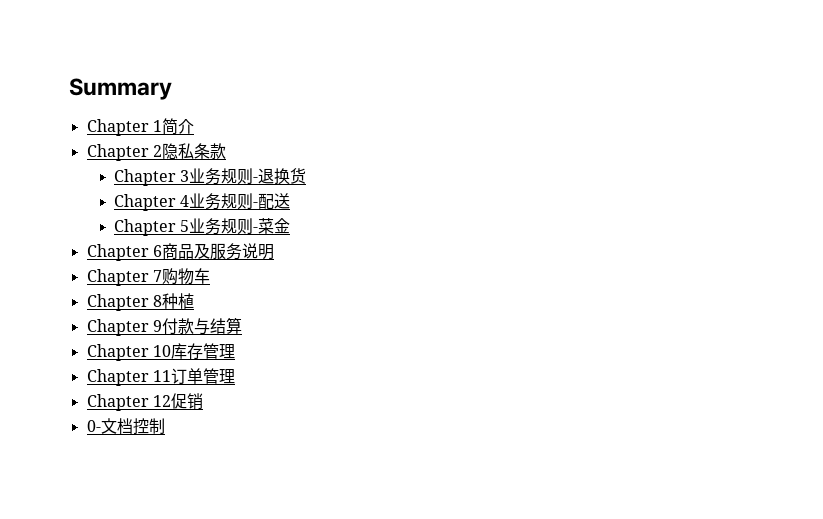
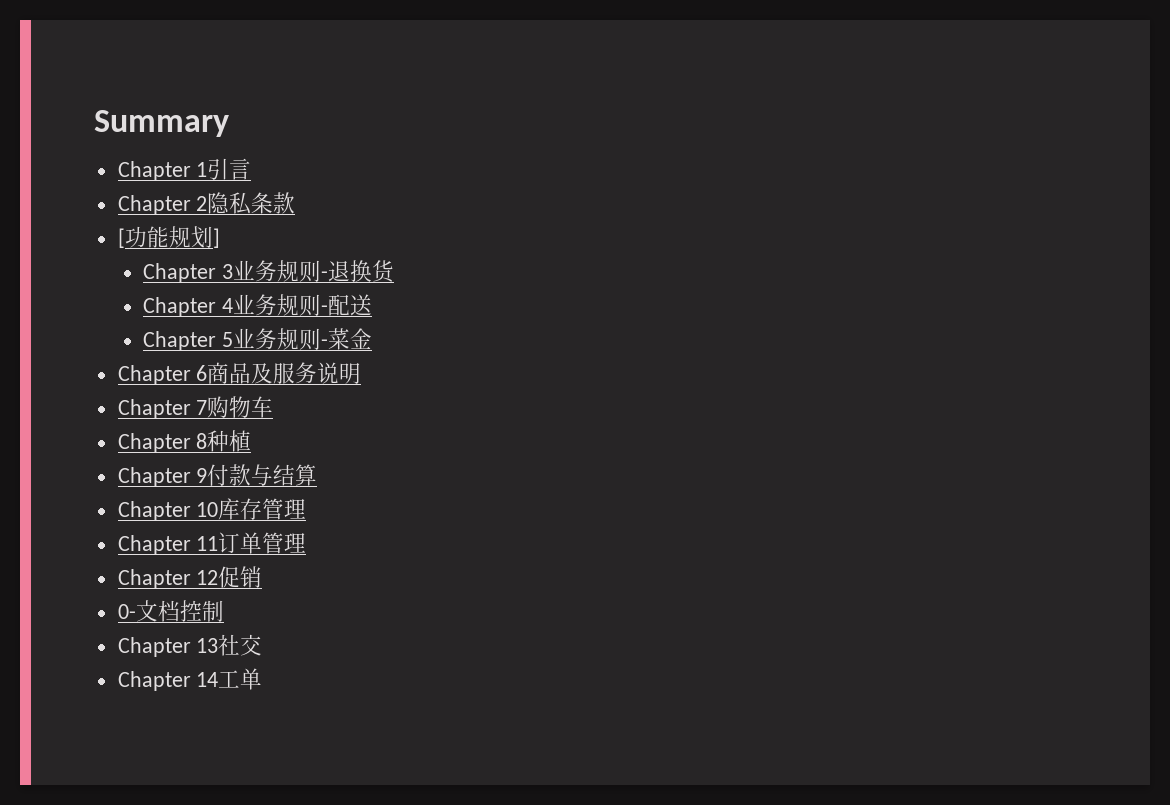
[161,118,194,135] 简介 -> [207,158,252,180] 引言
(226, 151) none -> [117,226,220,248] // [功能规划]
(165, 426) none -> [117,634,263,657] [117,668,263,691] // Chapter 13社交 // Chapter 14工单

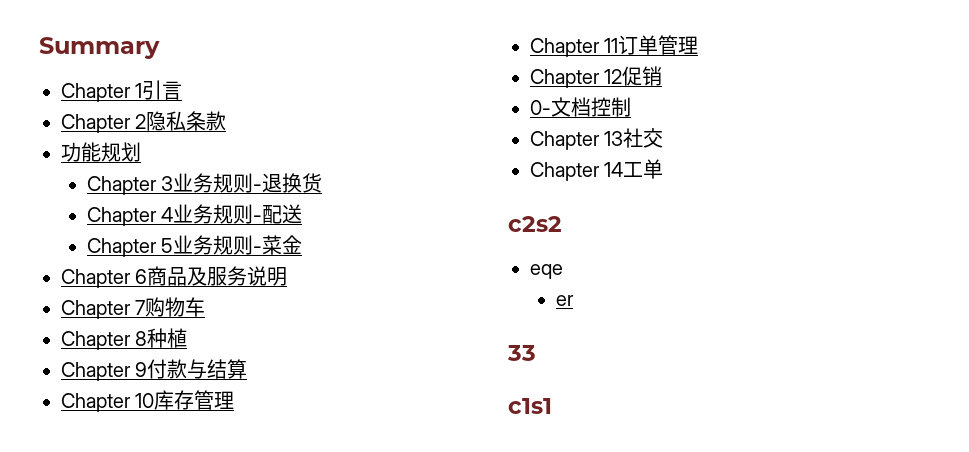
[117,228,125,248] [ -> (227, 121) none
[212,228,220,248] ] -> (141, 152) none
(263, 679) none -> [508,216,562,232] [530,264,563,279] [555,295,574,306] [507,345,536,361] [508,398,552,414] // c2s2 // eqe // er // 33 // c1s1

